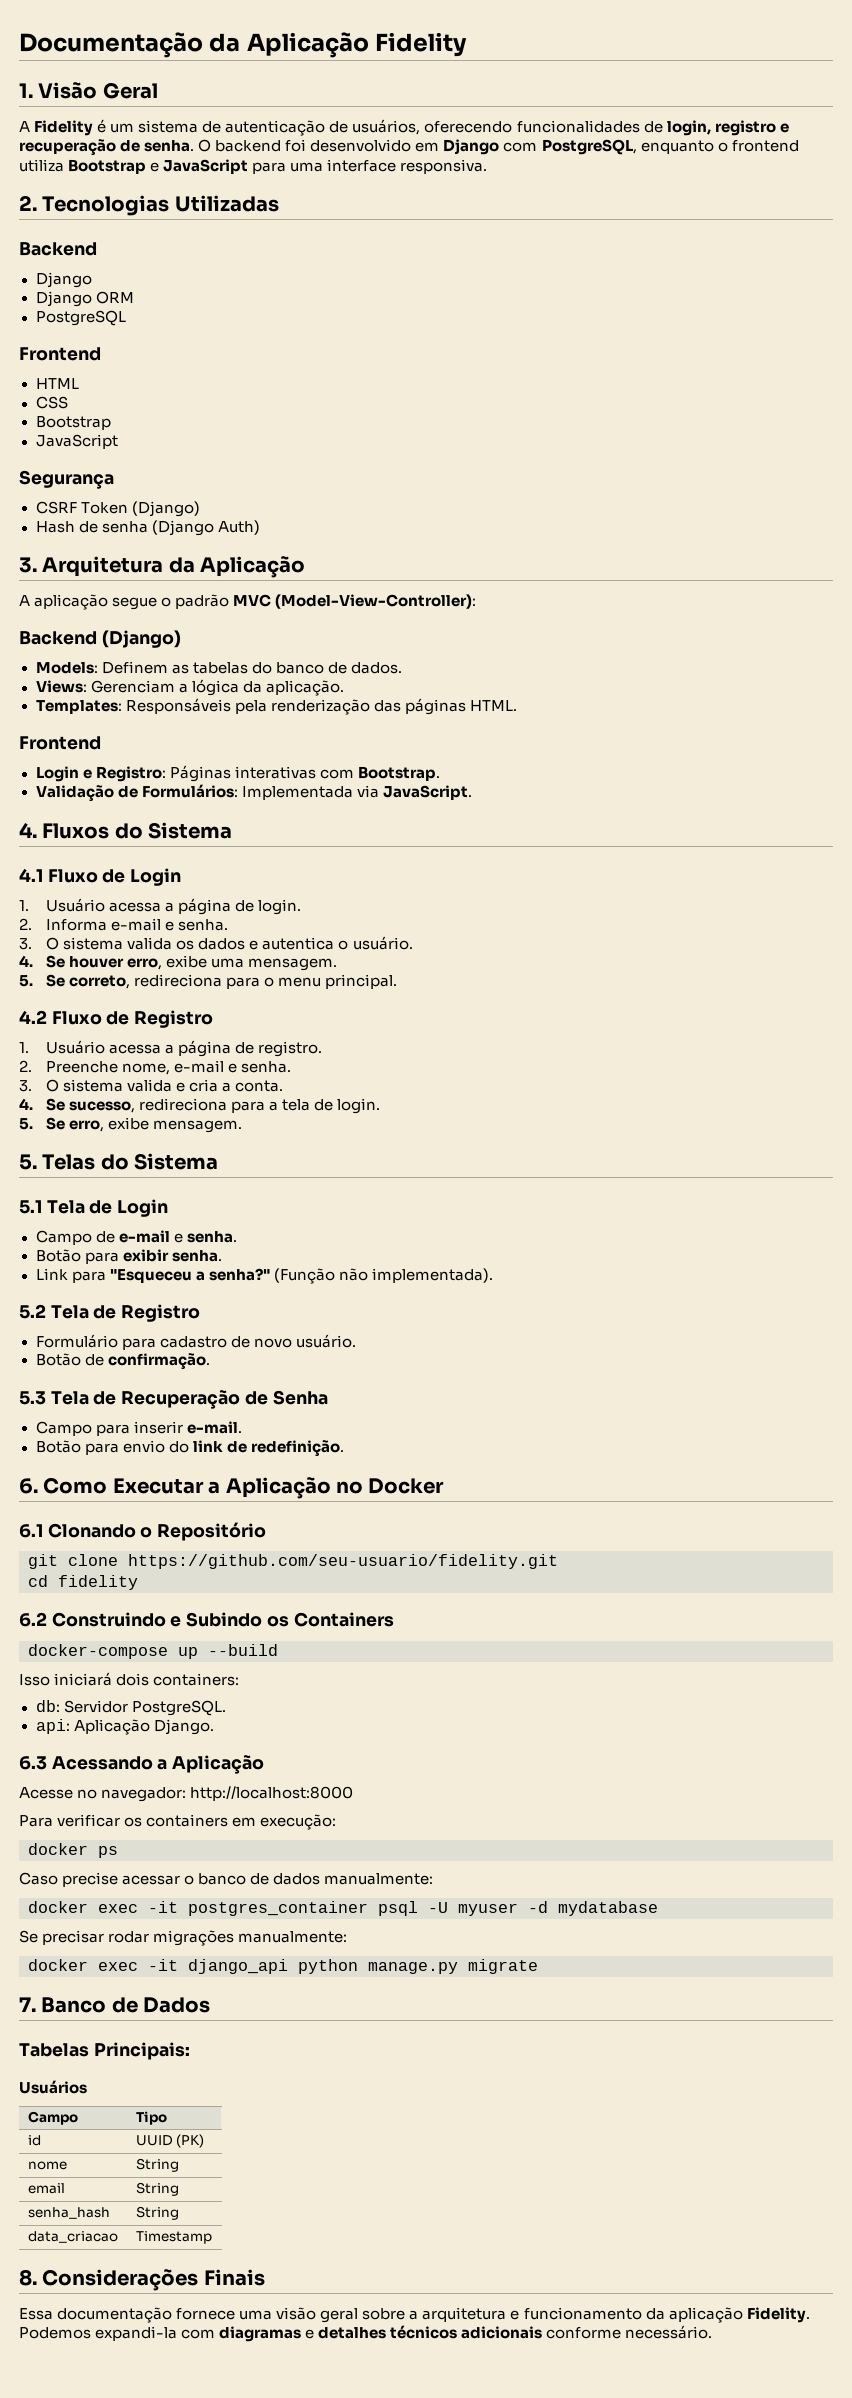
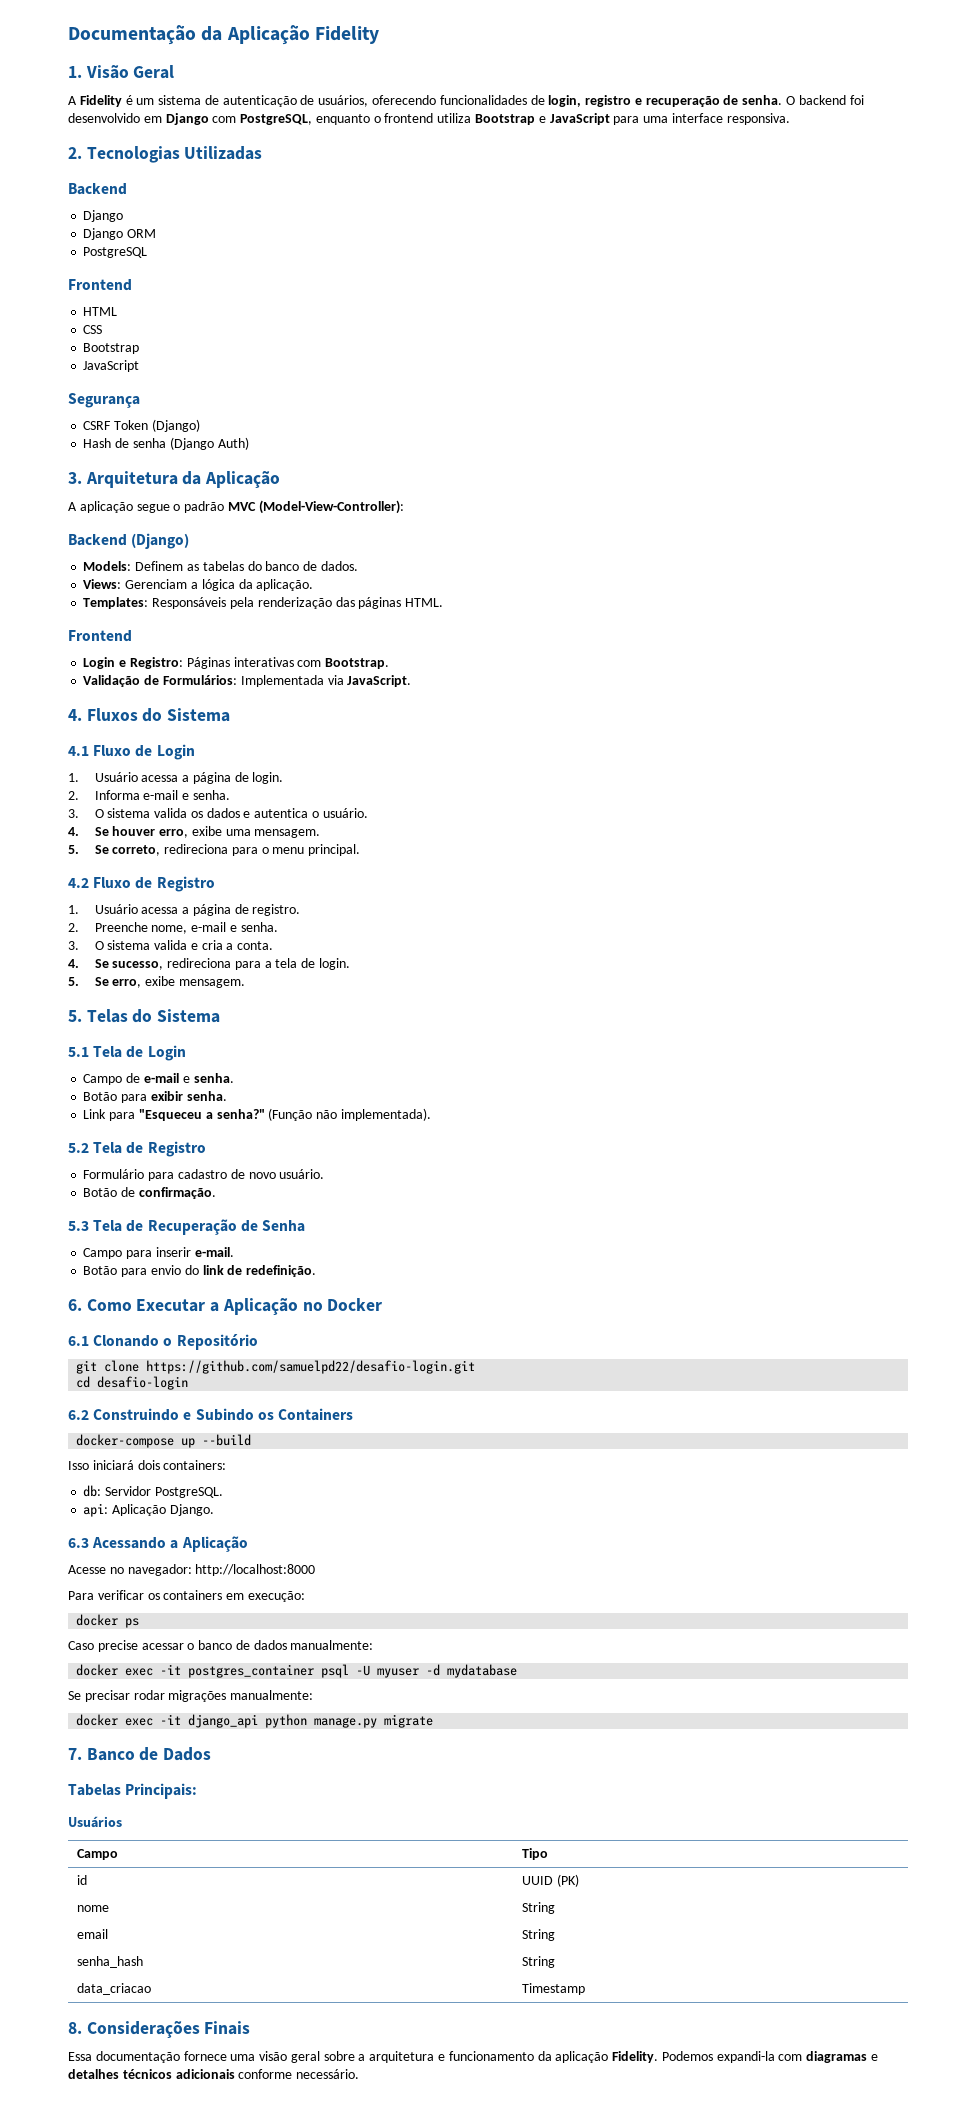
[128,1554,558,1569] https://github.com/seu-usuario/fidelity.git -> [146,1360,476,1374] https://github.com/samuelpd22/desafio-login.git
[58,1575,138,1590] fidelity -> [97,1376,189,1390] desafio-login

